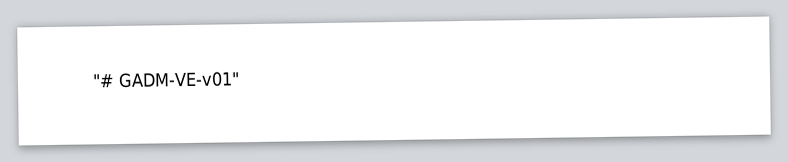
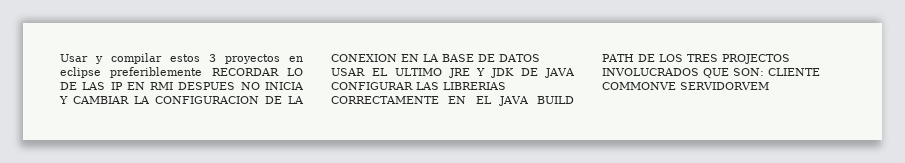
[92,71,240,88] "# GADM-VE-v01" -> [60,53,303,64] [60,67,303,78] [60,82,304,90] [59,96,304,104] [331,54,540,62] [331,68,575,78] [331,82,506,90] [331,96,574,106] [602,54,790,64] [602,68,820,78] [602,82,769,90] Usar y compilar estos 3 proyectos en eclipse preferiblemente RECORDAR LO DE LAS IP EN RMI DESPUES NO INICIA Y CAMBIAR LA CONFIGURACION DE LA CONEXION EN LA BASE DE DATOS USAR EL ULTIMO JRE Y JDK DE JAVA CONFIGURAR LAS LIBRERIAS CORRECTAMENTE EN EL JAVA BUILD PATH DE LOS TRES PROJECTOS INVOLUCRADOS QUE SON: CLIENTE COMMONVE SERVIDORVEM

